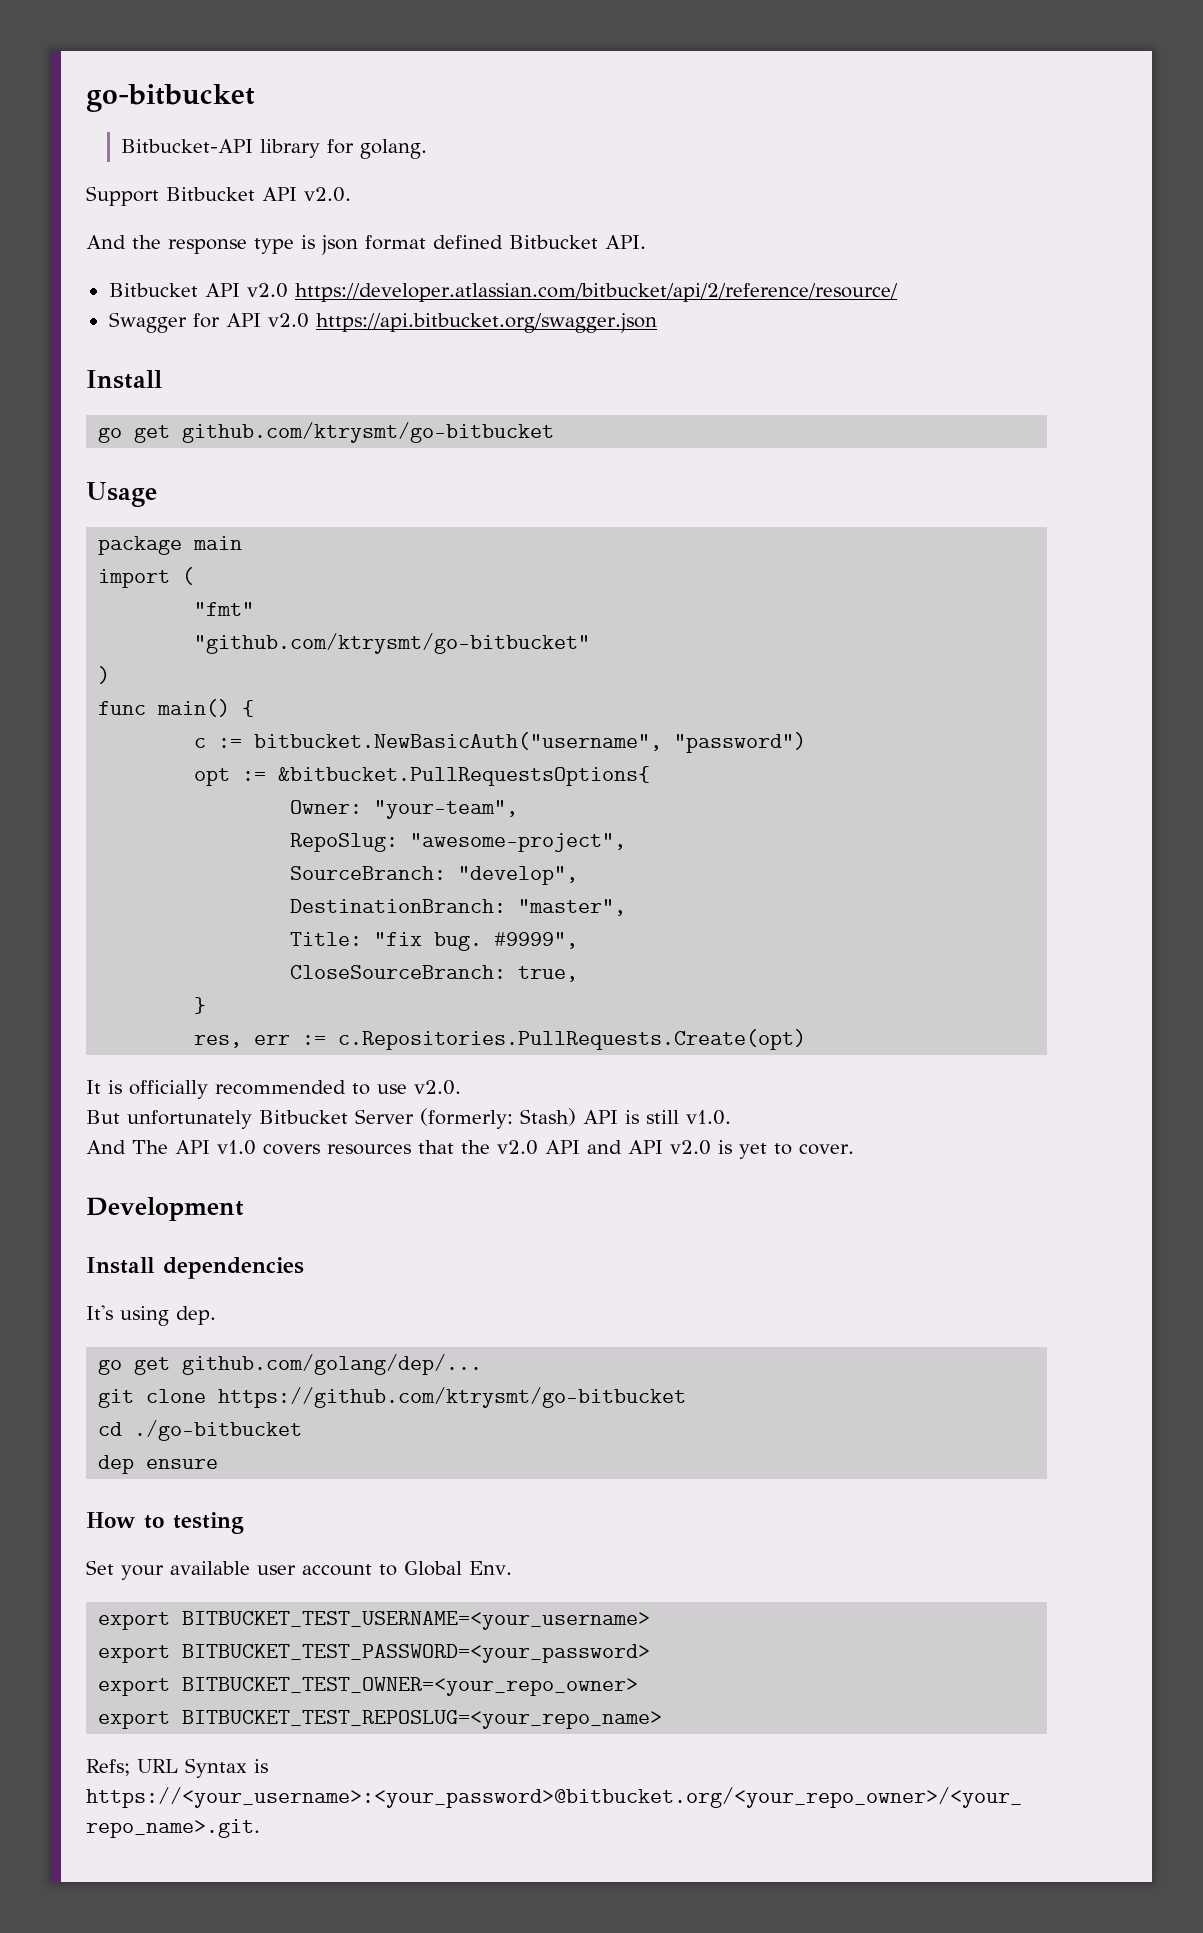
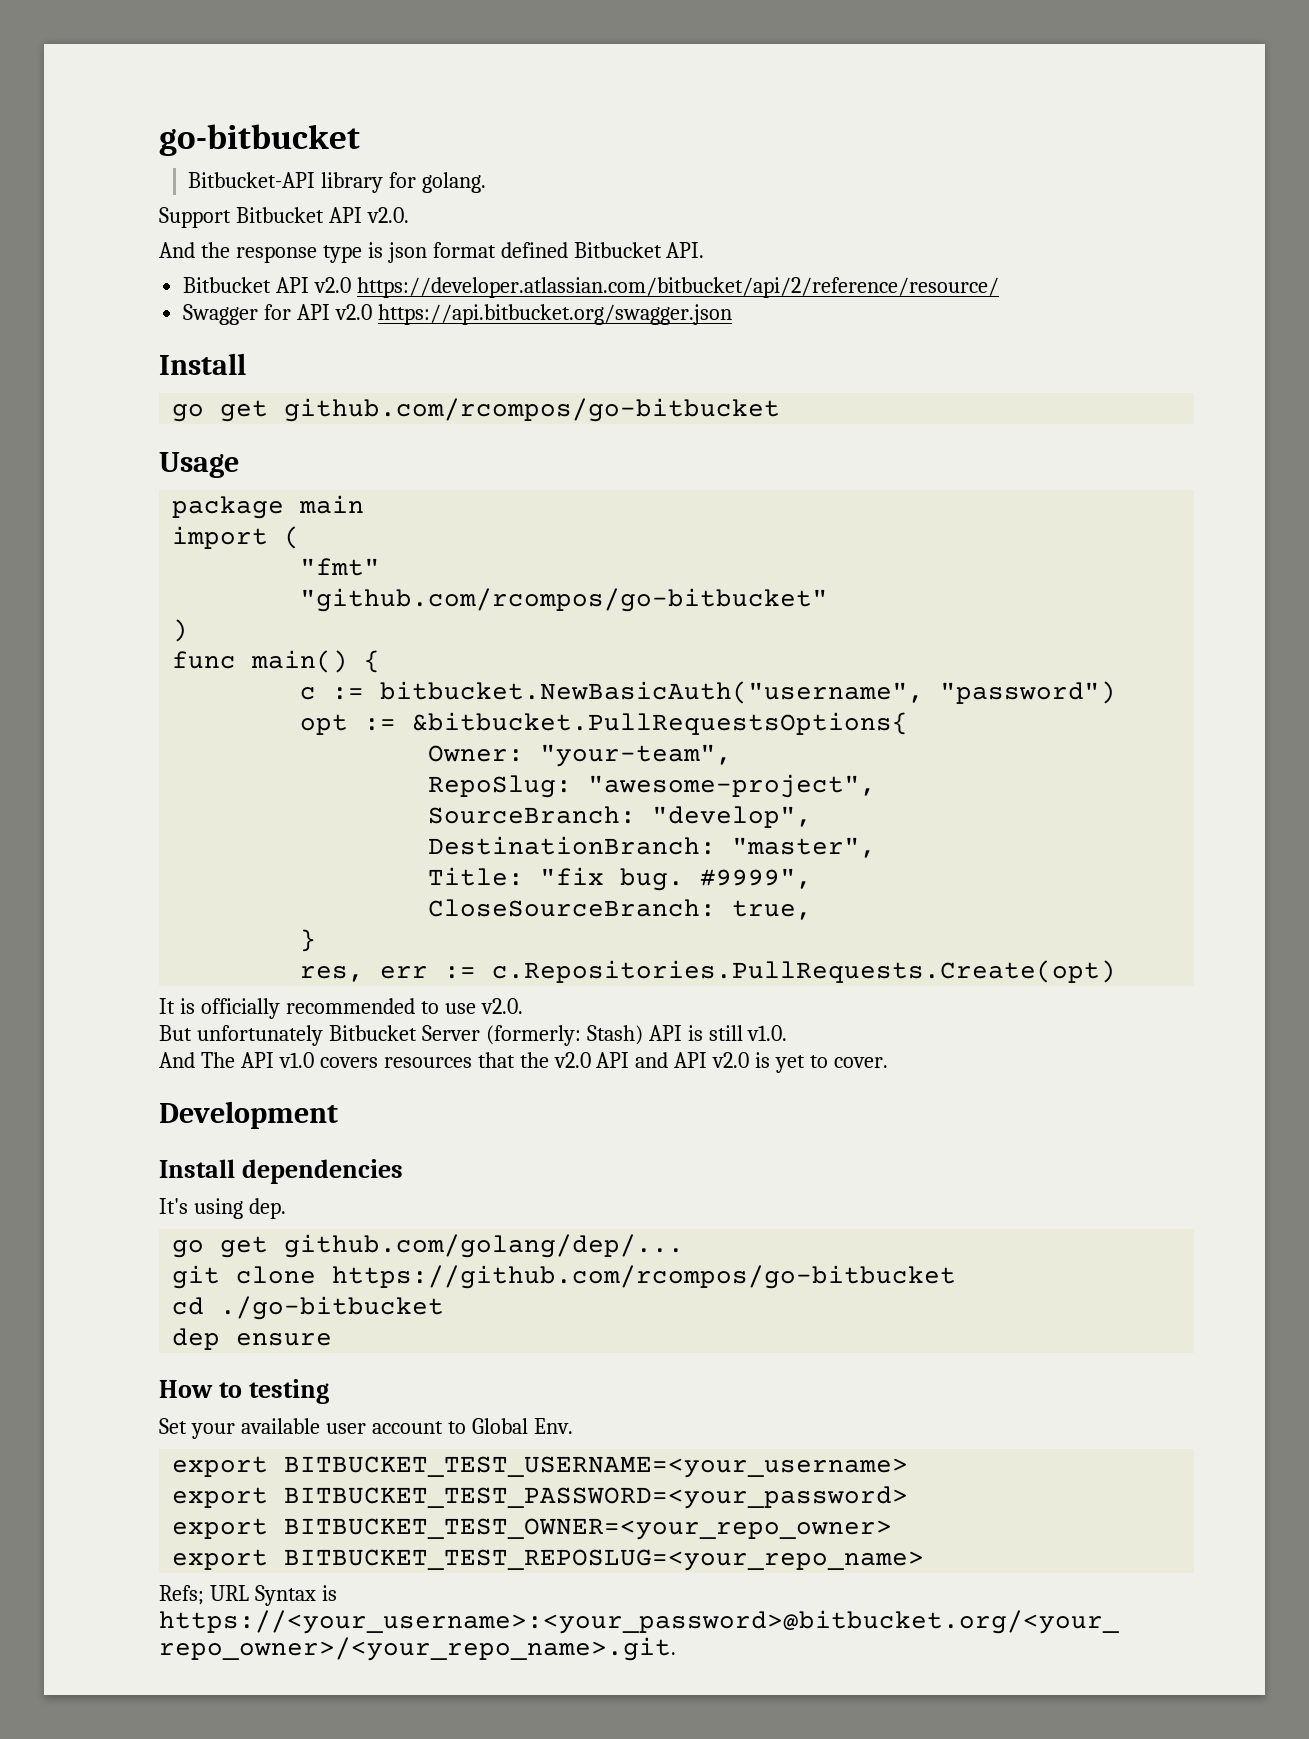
[182,422,555,443] github.com/ktrysmt/go-bitbucket -> [284,398,781,422] github.com/rcompos/go-bitbucket
[194,633,591,654] "github.com/ktrysmt/go-bitbucket" -> [300,588,829,612] "github.com/rcompos/go-bitbucket"
[218,1387,687,1408] https://github.com/ktrysmt/go-bitbucket -> [332,1265,957,1289] https://github.com/rcompos/go-bitbucket

